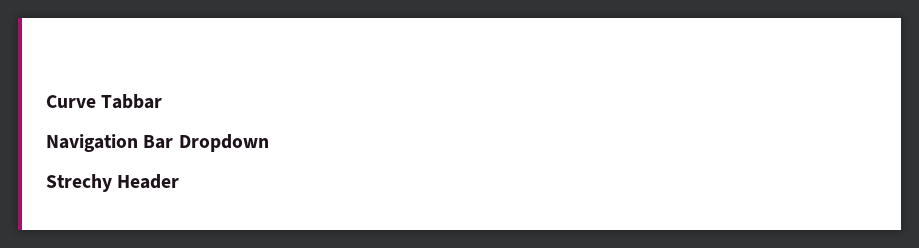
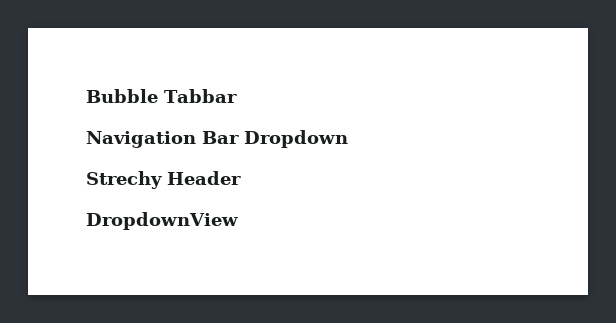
[46,95,96,108] Curve -> [86,89,158,103] Bubble
(180, 181) none -> [86,212,238,230] // DropdownView

